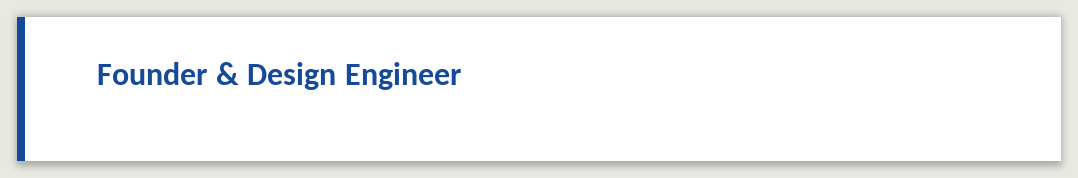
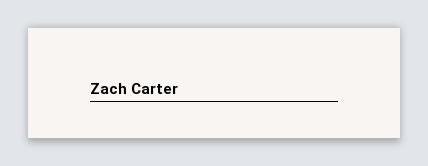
[97,62,461,90] Founder & Design Engineer -> [90,83,179,94] Zach Carter

